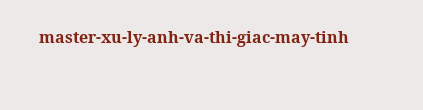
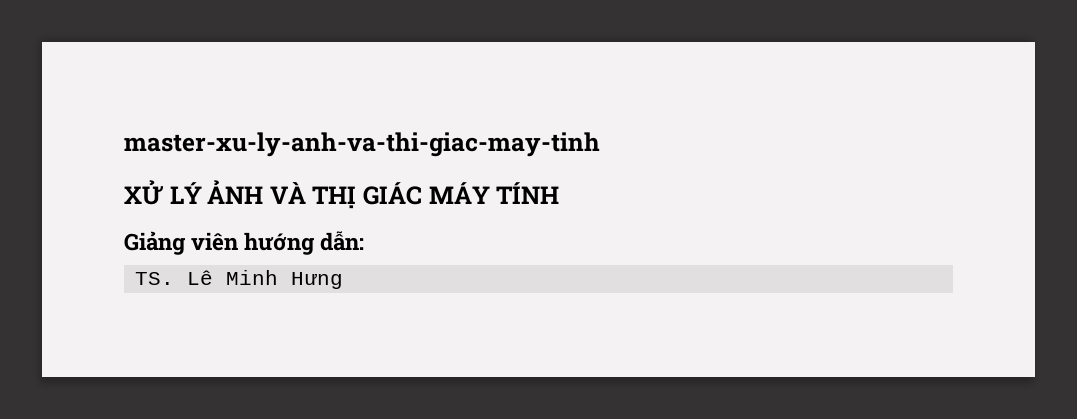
(349, 39) none -> [124,180,560,209] [124,231,365,255] [135,270,344,289] // XỬ LÝ ẢNH VÀ THỊ GIÁC MÁY TÍNH // Giảng viên hướng dẫn: // TS. Lê Minh Hưng

